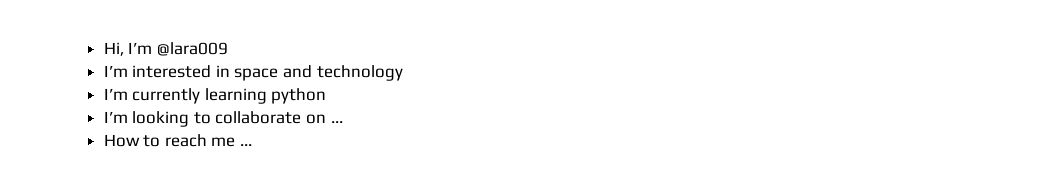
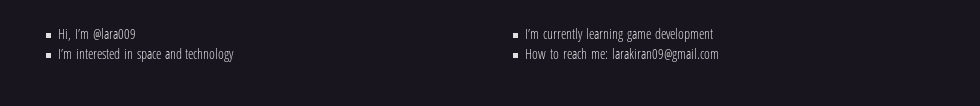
[271,88,327,104] [103,111,343,127] python // I’m looking to collaborate on ... -> [626,28,713,42] game development
[211,137,253,147] me ... -> [590,48,719,62] me: larakiran09@gmail.com

